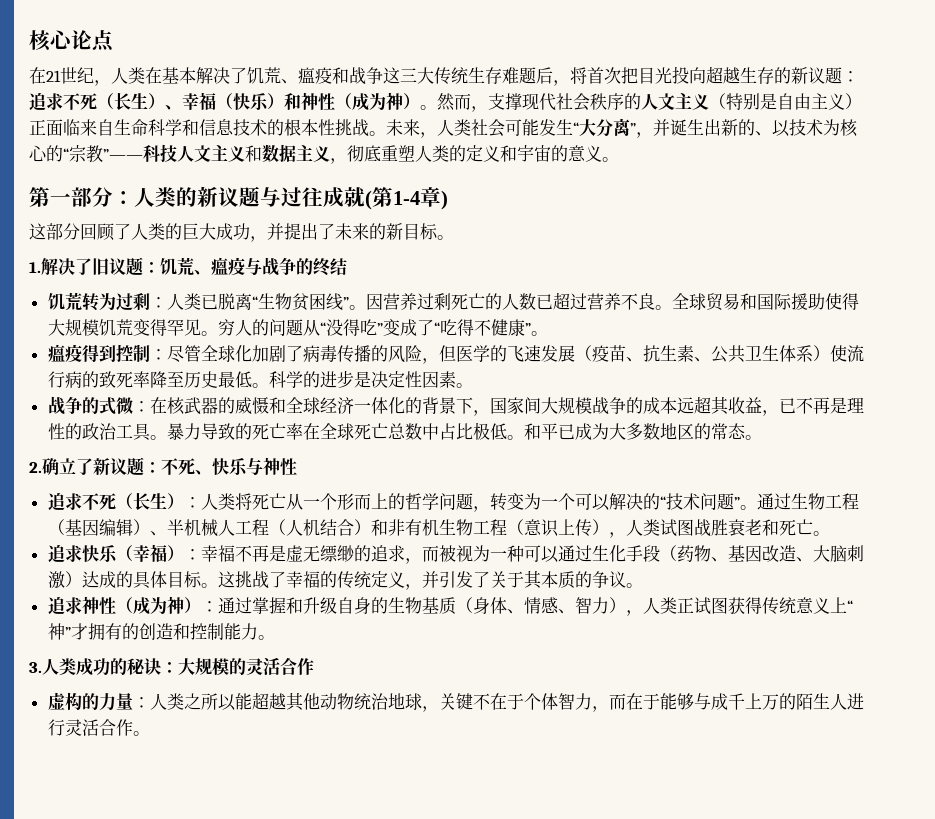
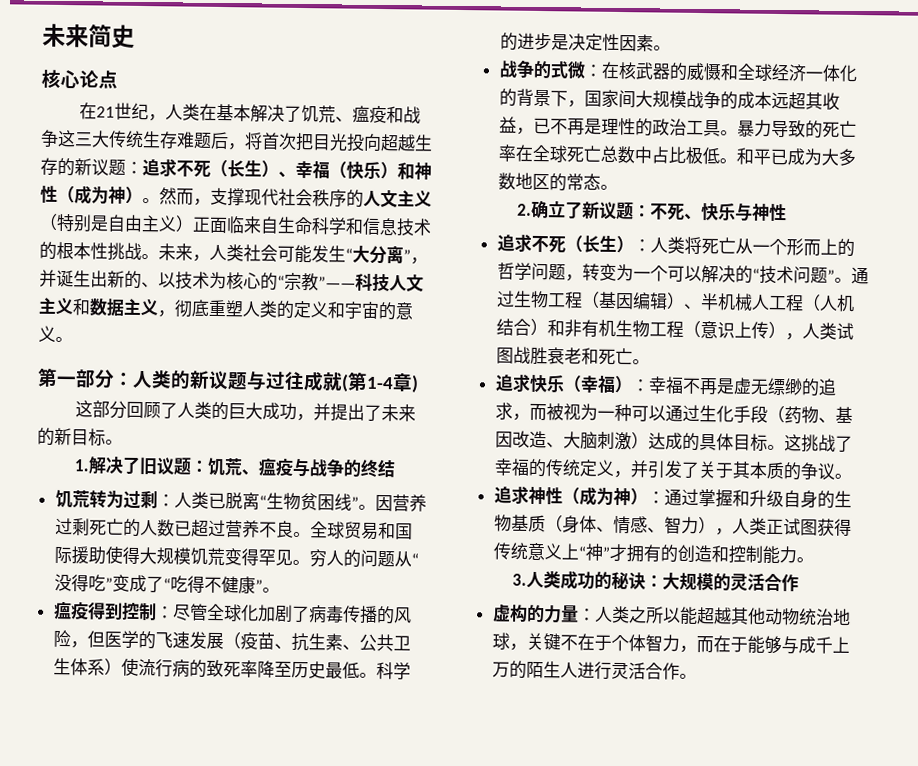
(29, 40) none -> [42,23,135,49] 未来简史 //

